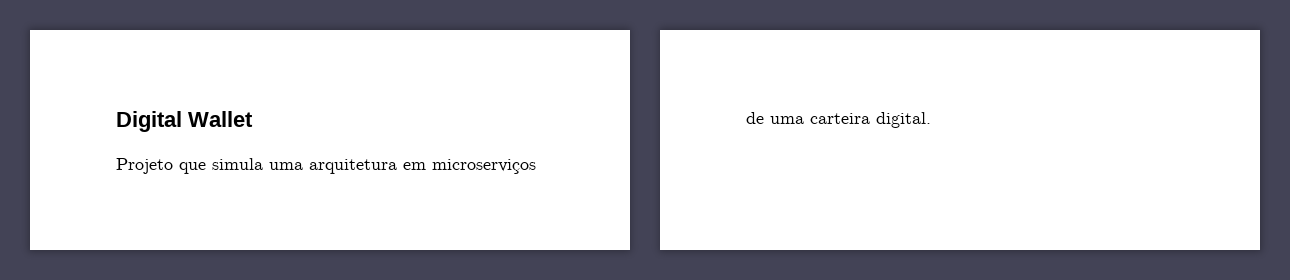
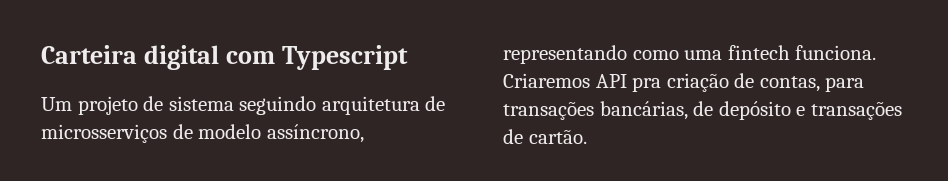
[116,111,253,132] [116,158,536,174] [746,112,931,128] Digital Wallet // Projeto que simula uma arquitetura em microserviços de uma carteira digital. -> [41,45,409,70] [41,96,446,115] [41,124,364,143] [503,45,877,64] [503,73,865,92] [503,101,902,120] [503,129,587,144] Carteira digital com Typescript // Um projeto de sistema seguindo arquitetura de microsserviços de modelo assíncrono, representando como uma fintech funciona. Criaremos API pra criação de contas, para transações bancárias, de depósito e transações de cartão.

